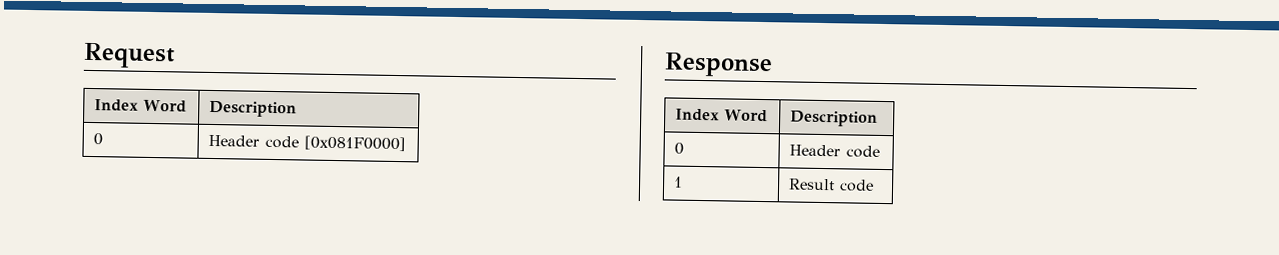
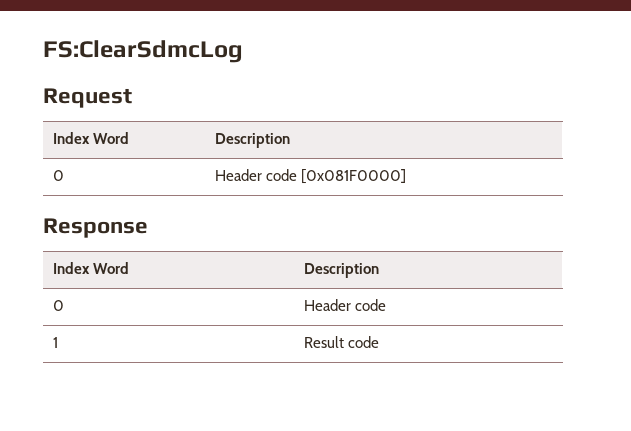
(83, 55) none -> [43,40,243,63] FS:ClearSdmcLog //

